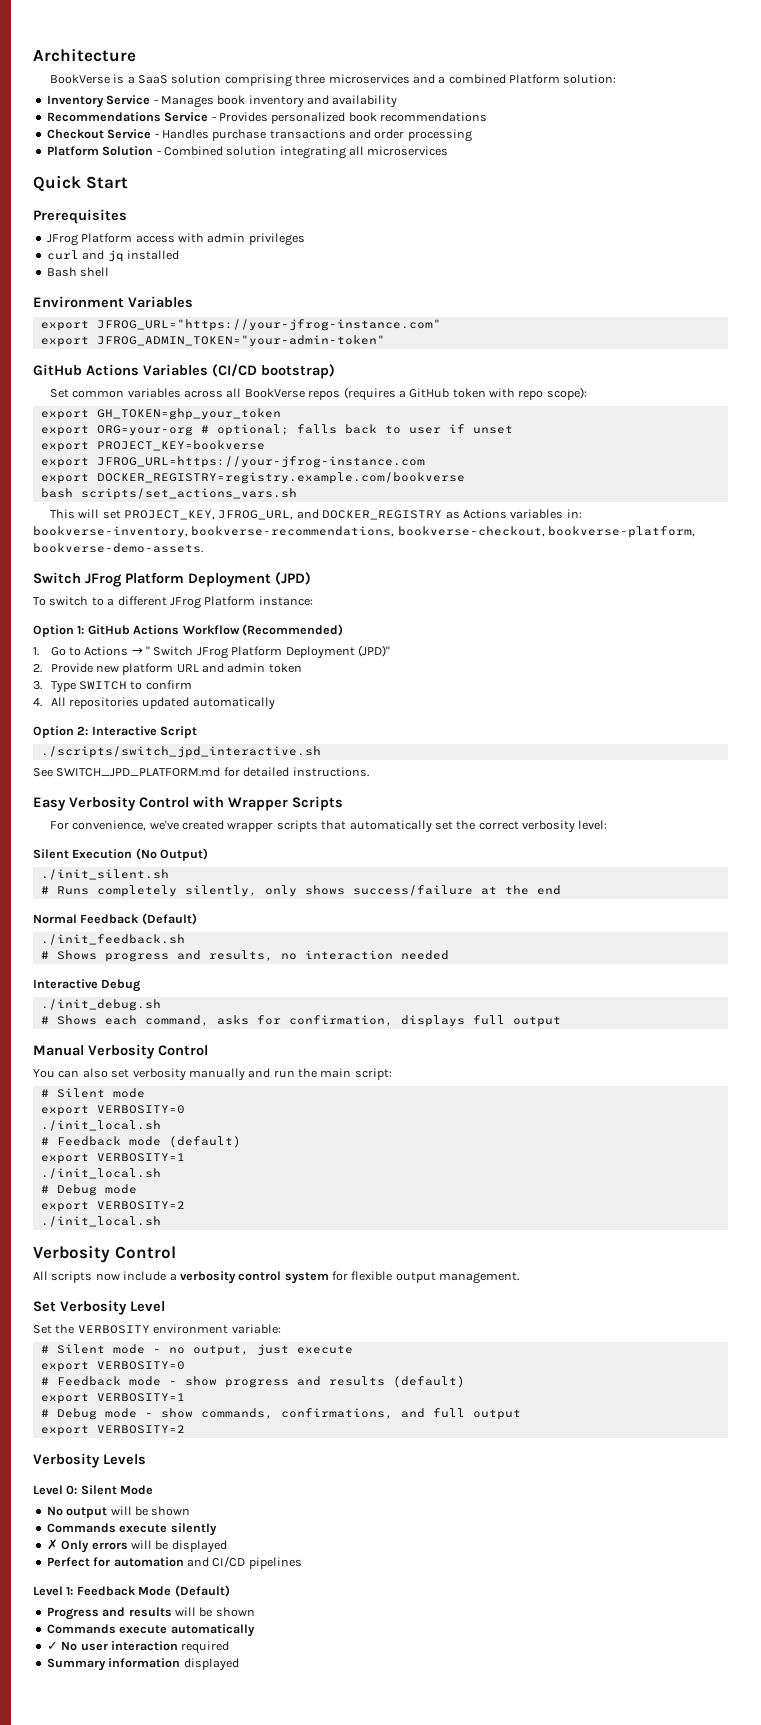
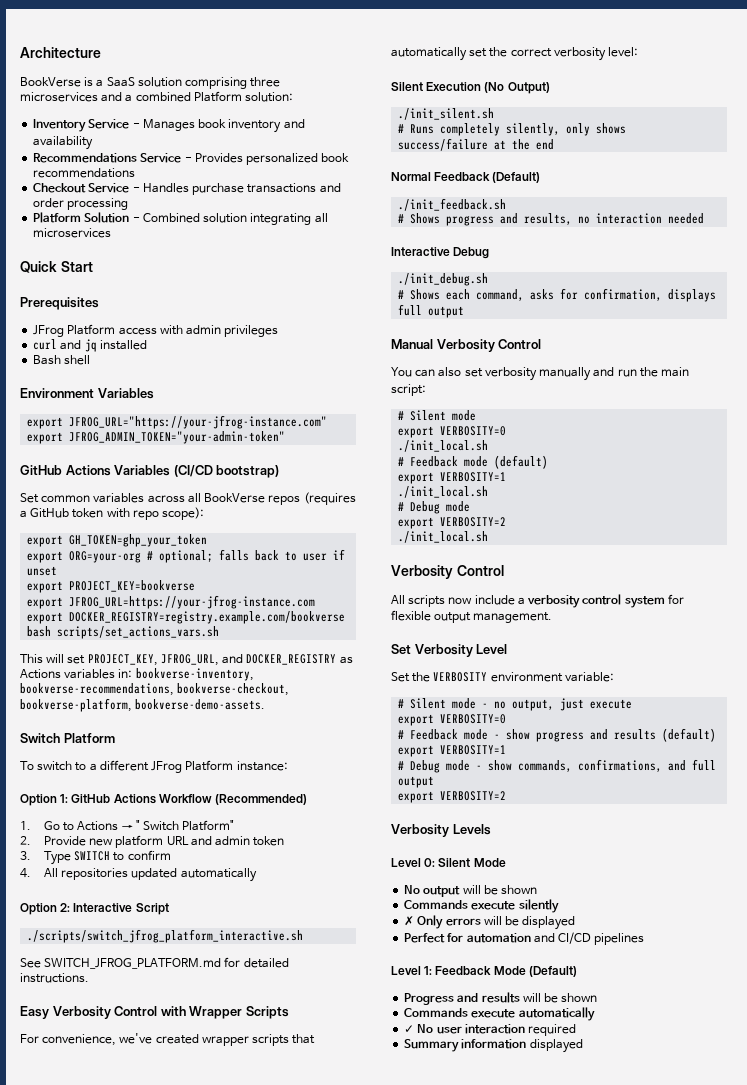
[85,572,311,587] JFrog Platform Deployment (JPD) -> [63,733,115,743] Platform
[196,645,390,659] JFrog Platform Deployment (JPD)" -> [182,820,235,831] Platform"
[40,746,321,758] ./scripts/switch_jpd_interactive.sh -> [27,929,304,943] ./scripts/switch_jfrog_platform_interactive.sh
[56,767,221,777] SWITCH_JPD_PLATFORM.md -> [44,958,222,969] SWITCH_JFROG_PLATFORM.md

